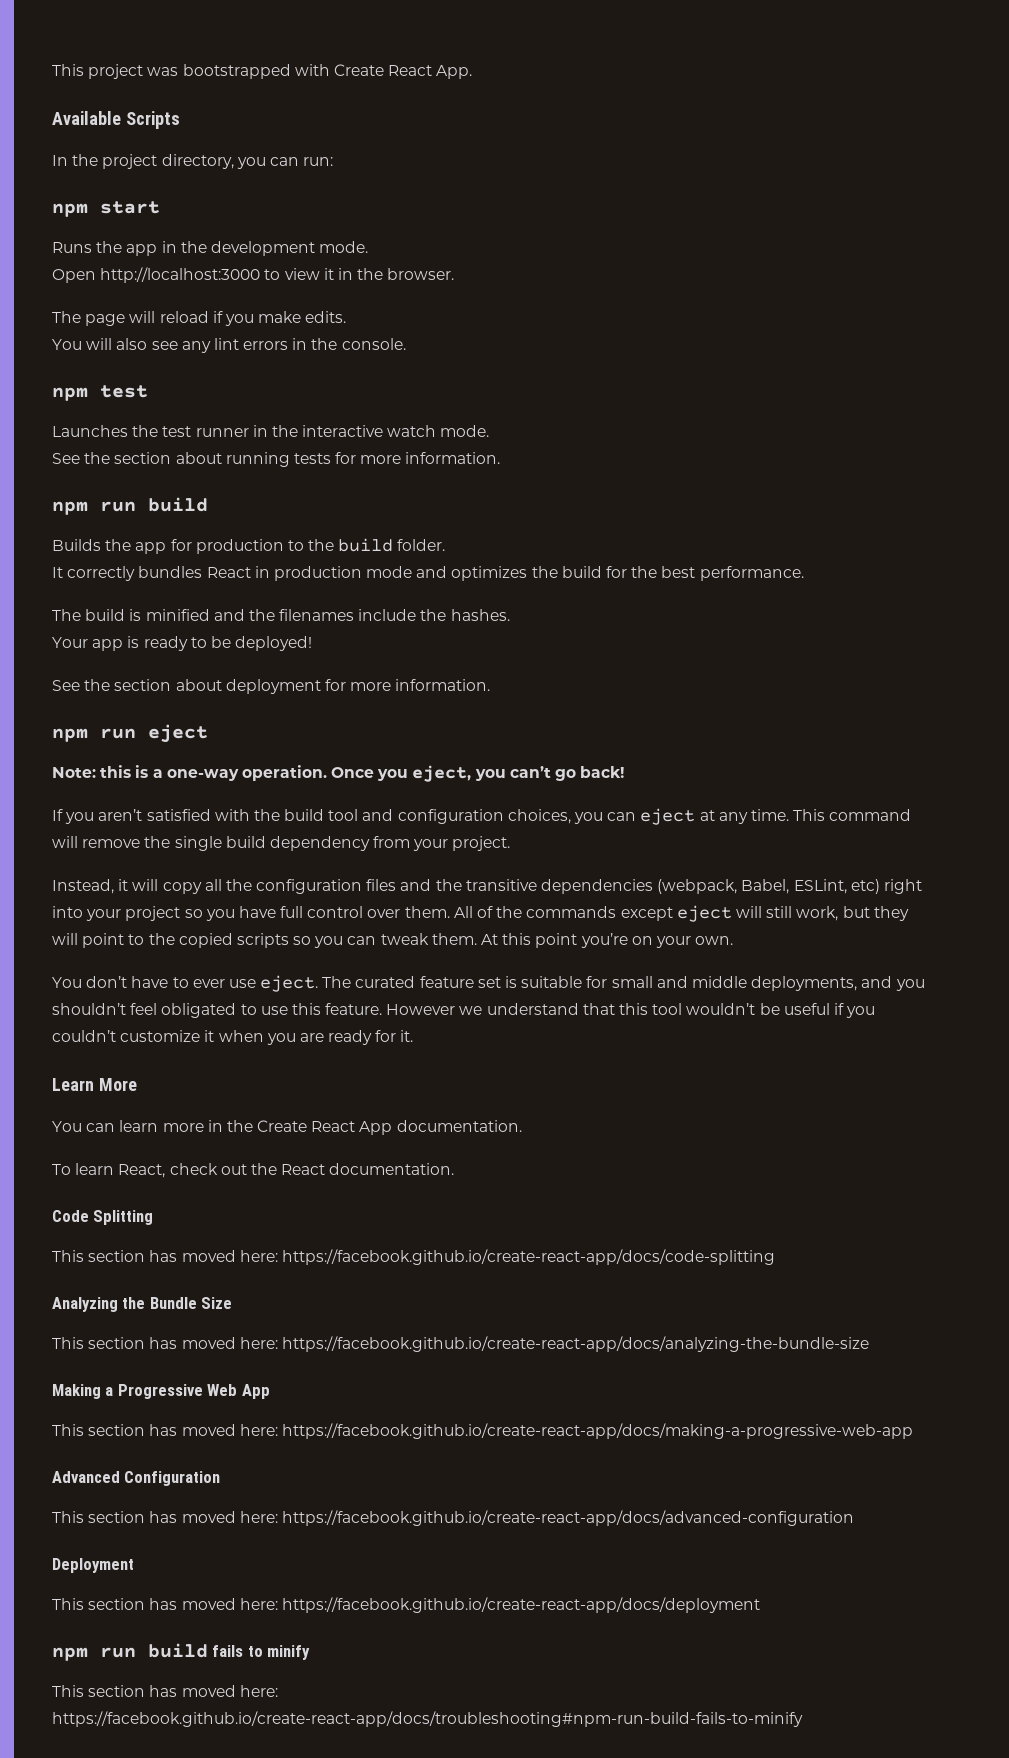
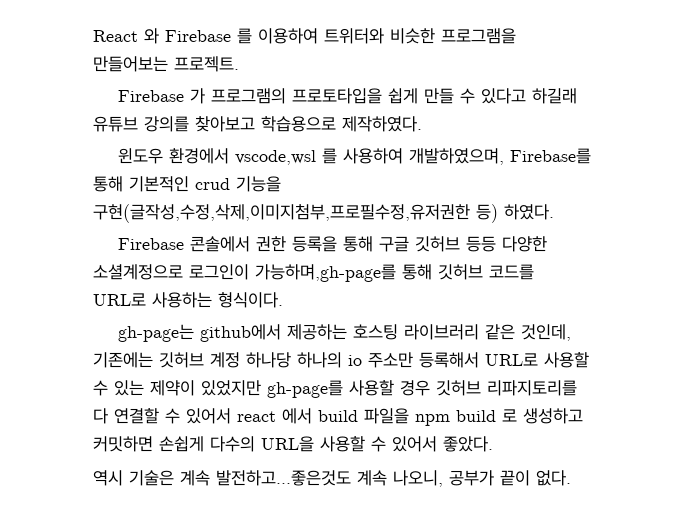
[52,64,473,79] [52,111,180,129] [52,154,334,169] [52,201,160,217] [52,241,369,256] [52,267,455,283] [52,311,347,326] [52,338,406,353] [52,385,148,401] [52,425,490,437] [52,452,501,467] [52,497,208,515] [52,538,446,554] [52,566,804,581] [52,609,510,621] [52,636,313,651] [52,679,491,694] [52,724,208,743] [52,765,625,782] [52,808,912,825] [52,836,511,851] [52,879,922,894] [52,905,909,922] [52,933,734,948] [52,975,925,992] [52,1003,876,1018] [52,1030,414,1045] [52,1078,137,1091] [52,1120,522,1135] [52,1163,455,1178] [52,1210,154,1225] [52,1249,775,1265] [52,1297,233,1312] [52,1336,869,1352] [52,1384,270,1399] [52,1423,913,1439] [52,1471,221,1486] [52,1510,854,1526] [52,1558,134,1573] [52,1597,760,1613] [52,1643,311,1661] [52,1685,278,1697] [52,1711,803,1727] This project was bootstrapped with Create React App. // Available Scripts // In the project directory, you can run: // npm start // Runs the app in the development mode. // Open http://localhost:3000 to view it in the browser. // The page will reload if you make edits. // You will also see any lint errors in the console. // npm test // Launches the test runner in the interactive watch mode. // See the section about running tests for more information. // npm run build // Builds the app for production to the build folder. // It correctly bundles React in production mode and optimizes the build for the best performance. // The build is minified and the filenames include the hashes. // Your app is ready to be deployed! // See the section about deployment for more information. // npm run eject // Note: this is a one-way operation. Once you eject, you can’t go back! // If you aren’t satisfied with the build tool and configuration choices, you can eject at any time. This command will remove the single build dependency from your project. // Instead, it will copy all the configuration files and the transitive dependencies (webpack, Babel, ESLint, etc) right into your project so you have full control over them. All of the commands except eject will still work, but they will point to the copied scripts so you can tweak them. At this point you’re on your own. // You don’t have to ever use eject. The curated feature set is suitable for small and middle deployments, and you shouldn’t feel obligated to use this feature. However we understand that this tool wouldn’t be useful if you couldn’t customize it when you are ready for it. // Learn More // You can learn more in the Create React App documentation. // To learn React, check out the React documentation. // Code Splitting // This section has moved here: https://facebook.github.io/create-react-app/docs/code-splitting // Analyzing the Bundle Size // This section has moved here: https://facebook.github.io/create-react-app/docs/analyzing-the-bundle-size // Making a Progressive Web App // This section has moved here: https://facebook.github.io/create-react-app/docs/making-a-progressive-web-app // Advanced Configuration // This section has moved here: https://facebook.github.io/create-react-app/docs/advanced-configuration // Deployment // This section has moved here: https://facebook.github.io/create-react-app/docs/deployment // npm run build fails to minify // This section has moved here: https://facebook.github.io/create-react-app/docs/troubleshooting#npm-run-build-fails-to-minify -> [93,28,516,44] [93,56,239,72] [118,88,578,104] [93,116,422,132] [118,148,592,165] [93,176,281,192] [93,204,554,223] [118,236,548,252] [93,264,534,282] [93,292,283,308] [118,324,572,342] [93,352,589,368] [93,380,577,398] [93,408,583,426] [93,436,493,452] [93,470,571,487] React 와 Firebase 를 이용하여 트위터와 비슷한 프로그램을 만들어보는 프로젝트. // Firebase 가 프로그램의 프로토타입을 쉽게 만들 수 있다고 하길래 유튜브 강의를 찾아보고 학습용으로 제작하였다. // 윈도우 환경에서 vscode,wsl 를 사용하여 개발하였으며, Firebase를 통해 기본적인 crud 기능을 구현(글작성,수정,삭제,이미지첨부,프로필수정,유저권한 등) 하였다. // Firebase 콘솔에서 권한 등록을 통해 구글 깃허브 등등 다양한 소셜계정으로 로그인이 가능하며,gh-page를 통해 깃허브 코드를 URL로 사용하는 형식이다. // gh-page는 github에서 제공하는 호스팅 라이브러리 같은 것인데, 기존에는 깃허브 계정 하나당 하나의 io 주소만 등록해서 URL로 사용할 수 있는 제약이 있었지만 gh-page를 사용할 경우 깃허브 리파지토리를 다 연결할 수 있어서 react 에서 build 파일을 npm build 로 생성하고 커밋하면 손쉽게 다수의 URL을 사용할 수 있어서 좋았다. // 역시 기술은 계속 발전하고...좋은것도 계속 나오니, 공부가 끝이 없다.

